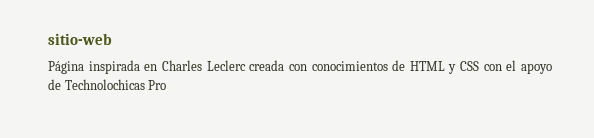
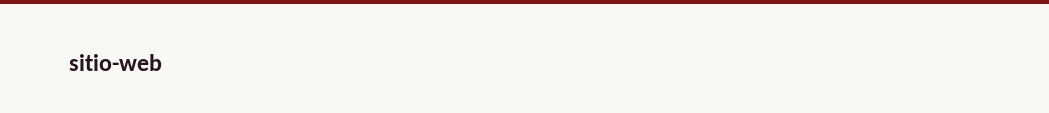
[48,60,553,74] [48,79,167,90] // Página inspirada en Charles Leclerc creada con conocimientos de HTML y CSS con el apoyo de Technolochicas Pro -> (162, 62) none

